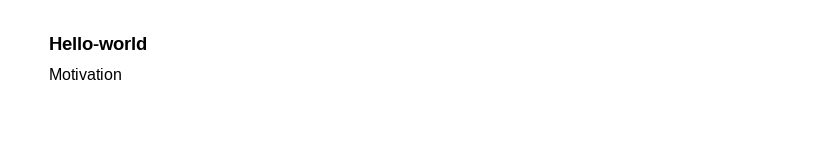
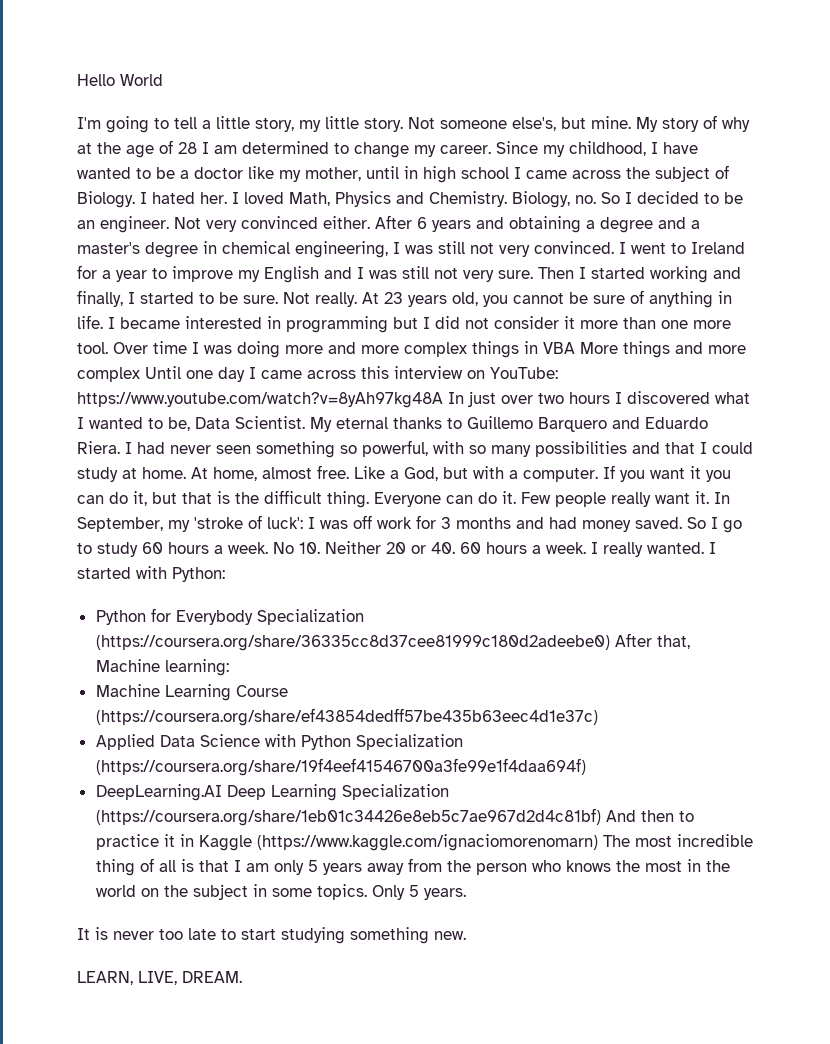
[49,37,147,50] [49,68,122,80] Hello-world // Motivation -> [77,74,163,86] [77,115,750,133] [77,140,698,158] [77,165,729,183] [77,191,743,208] [77,215,700,233] [77,241,745,258] [77,265,741,283] [77,290,732,308] [77,315,731,333] [77,341,746,358] [77,366,558,382] [77,391,750,408] [77,416,708,432] [77,440,753,458] [77,465,731,482] [77,490,730,508] [77,515,742,533] [77,541,716,557] [77,566,225,582] [95,608,364,625] [95,633,690,651] [95,659,229,676] [95,684,288,701] [95,708,598,726] [95,734,463,750] [95,758,586,776] [95,784,449,801] [95,808,694,826] [95,834,753,851] [95,858,730,876] [95,884,466,900] [77,927,466,944] [77,971,242,985] Hello World // I'm going to tell a little story, my little story. Not someone else's, but mine. My story of why at the age of 28 I am determined to change my career. Since my childhood, I have wanted to be a doctor like my mother, until in high school I came across the subject of Biology. I hated her. I loved Math, Physics and Chemistry. Biology, no. So I decided to be an engineer. Not very convinced either. After 6 years and obtaining a degree and a master's degree in chemical engineering, I was still not very convinced. I went to Ireland for a year to improve my English and I was still not very sure. Then I started working and finally, I started to be sure. Not really. At 23 years old, you cannot be sure of anything in life. I became interested in programming but I did not consider it more than one more tool. Over time I was doing more and more complex things in VBA More things and more complex Until one day I came across this interview on YouTube: https://www.youtube.com/watch?v=8yAh97kg48A In just over two hours I discovered what I wanted to be, Data Scientist. My eternal thanks to Guillemo Barquero and Eduardo Riera. I had never seen something so powerful, with so many possibilities and that I could study at home. At home, almost free. Like a God, but with a computer. If you want it you can do it, but that is the difficult thing. Everyone can do it. Few people really want it. In September, my 'stroke of luck': I was off work for 3 months and had money saved. So I go to study 60 hours a week. No 10. Neither 20 or 40. 60 hours a week. I really wanted. I started with Python: // Python for Everybody Specialization (https://coursera.org/share/36335cc8d37cee81999c180d2adeebe0) After that, Machine learning: // Machine Learning Course (https://coursera.org/share/ef43854dedff57be435b63eec4d1e37c) // Applied Data Science with Python Specialization (https://coursera.org/share/19f4eef41546700a3fe99e1f4daa694f) // DeepLearning.AI Deep Learning Specialization (https://coursera.org/share/1eb01c34426e8eb5c7ae967d2d4c81bf) And then to practice it in Kaggle (https://www.kaggle.com/ignaciomorenomarn) The most incredible thing of all is that I am only 5 years away from the person who knows the most in the world on the subject in some topics. Only 5 years. // It is never too late to start studying something new. // LEARN, LIVE, DREAM.

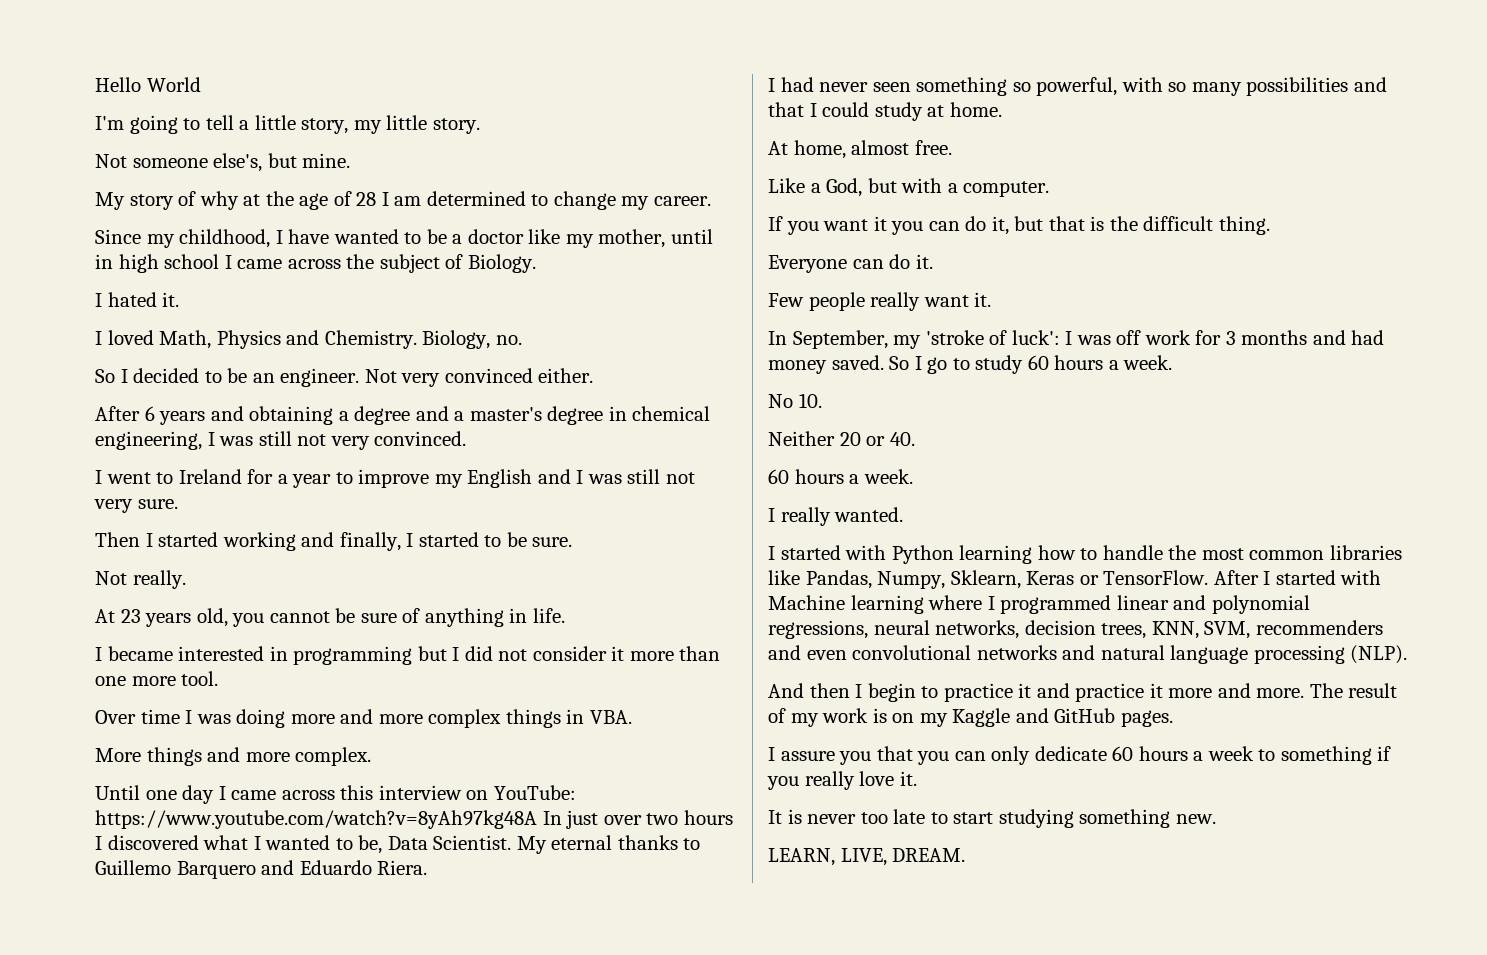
(403, 125) none -> (480, 126) //
(631, 122) none -> (351, 160) //
(491, 149) none -> (712, 201) //
(135, 199) none -> (536, 263) //
[200,192,227,204] her. -> [162,292,180,307] it. //
(596, 199) none -> (522, 340) //
(370, 222) none -> (594, 375) //
(614, 247) none -> (467, 438) //
(533, 274) none -> (178, 504) //
(278, 299) none -> (573, 542) //
(357, 299) none -> (186, 579) //
(103, 322) none -> (565, 615) //
(108, 348) none -> (219, 678) //
[543,342,575,354] VBA -> [589,710,632,724] VBA. //
[77,367,140,382] complex -> [295,747,372,766] complex. //
(120, 447) none -> (428, 867) //
(186, 473) none -> (1002, 109) //
(349, 472) none -> (952, 147) //
(598, 475) none -> (1050, 189) //
(369, 499) none -> (1270, 225) //
(516, 497) none -> (933, 261) //
(709, 497) none -> (992, 299) //
(268, 548) none -> (1173, 362) //
(320, 548) none -> (822, 400) //
[460,542,586,554] 60 hours a week. -> [768,469,913,484] // 60 hours a week. //
[709,542,716,554] [77,566,225,582] [95,608,364,625] [95,633,690,651] [95,659,229,676] [95,684,288,701] [95,708,598,726] [95,734,463,750] [95,758,586,776] [95,784,449,801] [95,808,694,826] [95,834,753,851] [95,858,730,876] [95,884,466,900] I started with Python: // Python for Everybody Specialization (https://coursera.org/share/36335cc8d37cee81999c180d2adeebe0) After that, Machine learning: // Machine Learning Course (https://coursera.org/share/ef43854dedff57be435b63eec4d1e37c) // Applied Data Science with Python Specialization (https://coursera.org/share/19f4eef41546700a3fe99e1f4daa694f) // DeepLearning.AI Deep Learning Specialization (https://coursera.org/share/1eb01c34426e8eb5c7ae967d2d4c81bf) And then to practice it in Kaggle (https://www.kaggle.com/ignaciomorenomarn) The most incredible thing of all is that I am only 5 years away from the person who knows the most in the world on the subject in some topics. Only 5 years. -> [768,545,1402,564] [768,570,1382,589] [768,595,1310,614] [768,620,1383,639] [768,645,1408,664] [768,683,1398,702] [768,708,1173,727] [768,746,1392,765] [767,771,917,790] // I started with Python learning how to handle the most common libraries like Pandas, Numpy, Sklearn, Keras or TensorFlow. After I started with Machine learning where I programmed linear and polynomial regressions, neural networks, decision trees, KNN, SVM, recommenders and even convolutional networks and natural language processing (NLP). // And then I begin to practice it and practice it more and more. The result of my work is on my Kaggle and GitHub pages. // I assure you that you can only dedicate 60 hours a week to something if you really love it.

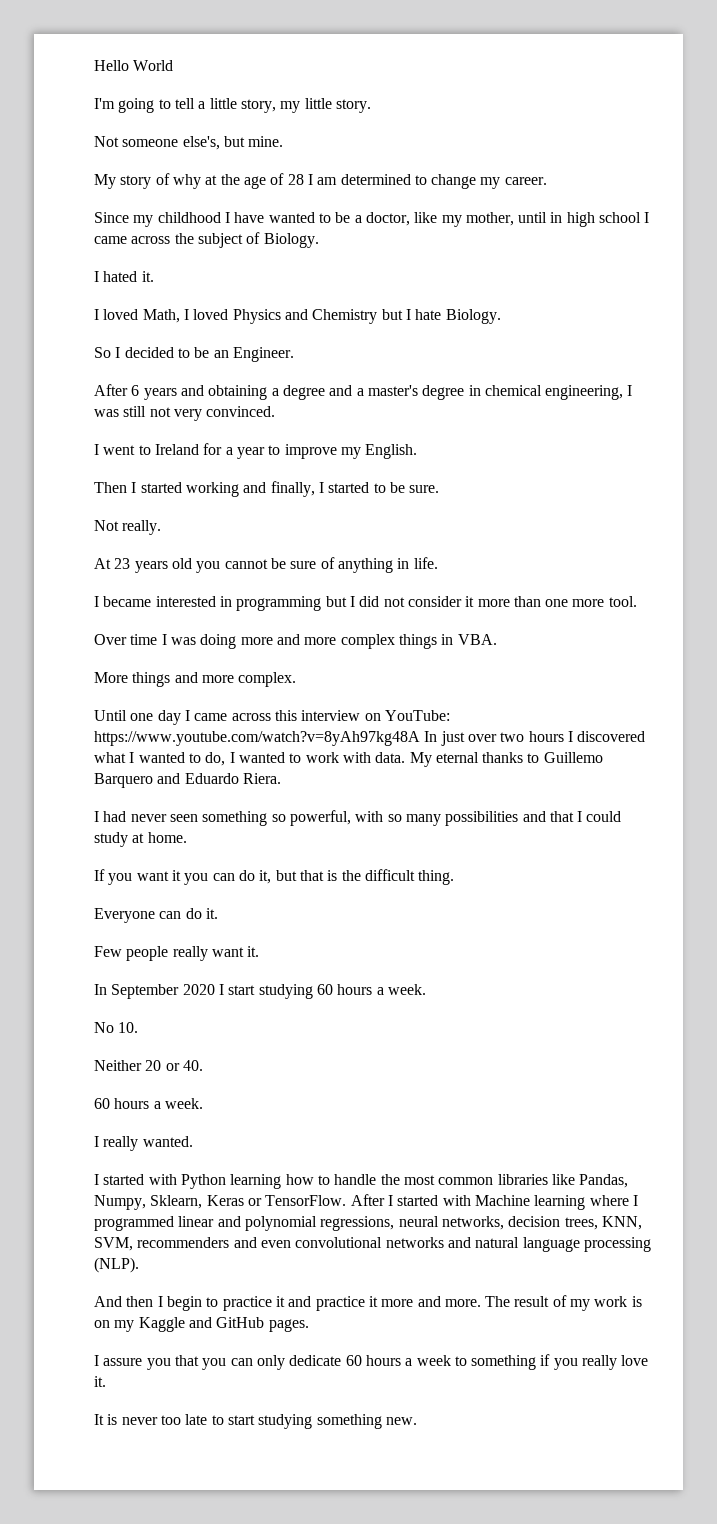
[179,229,271,248] childhood, -> [157,212,221,223] childhood
[467,229,524,244] doctor -> [365,212,410,226] doctor,
[216,330,522,349] Physics and Chemistry. Biology, no. -> [183,309,501,324] I loved Physics and Chemistry but I hate Biology.
[280,368,594,387] engineer. Not very convinced either. -> [232,347,294,362] Engineer.
[467,469,696,488] [94,499,178,513] English and I was still not very sure. -> [365,444,418,459] English.
[196,608,228,627] old, -> [171,558,192,569] old
[358,835,512,854] be, Data Scientist. -> [205,752,406,766] do, I wanted to work with data.
[768,140,952,159] [768,178,1050,197] // At home, almost free. // Like a God, but with a computer. -> (187, 837) none
[792,330,1385,349] [768,355,1024,374] September, my 'stroke of luck': I was off work for 3 months and had money saved. So I go to study -> [111,984,313,999] September 2020 I start studying
[768,848,966,866] // LEARN, LIVE, DREAM. -> (417, 1421) none

